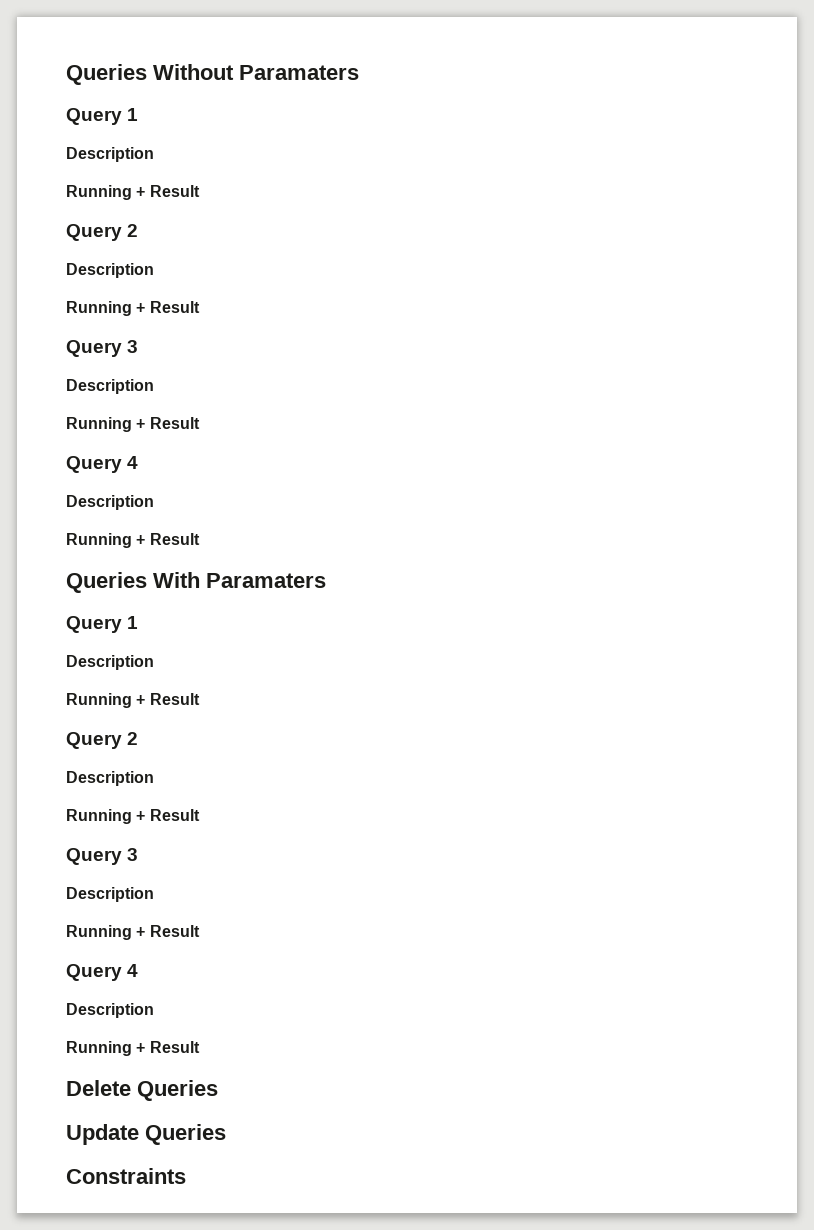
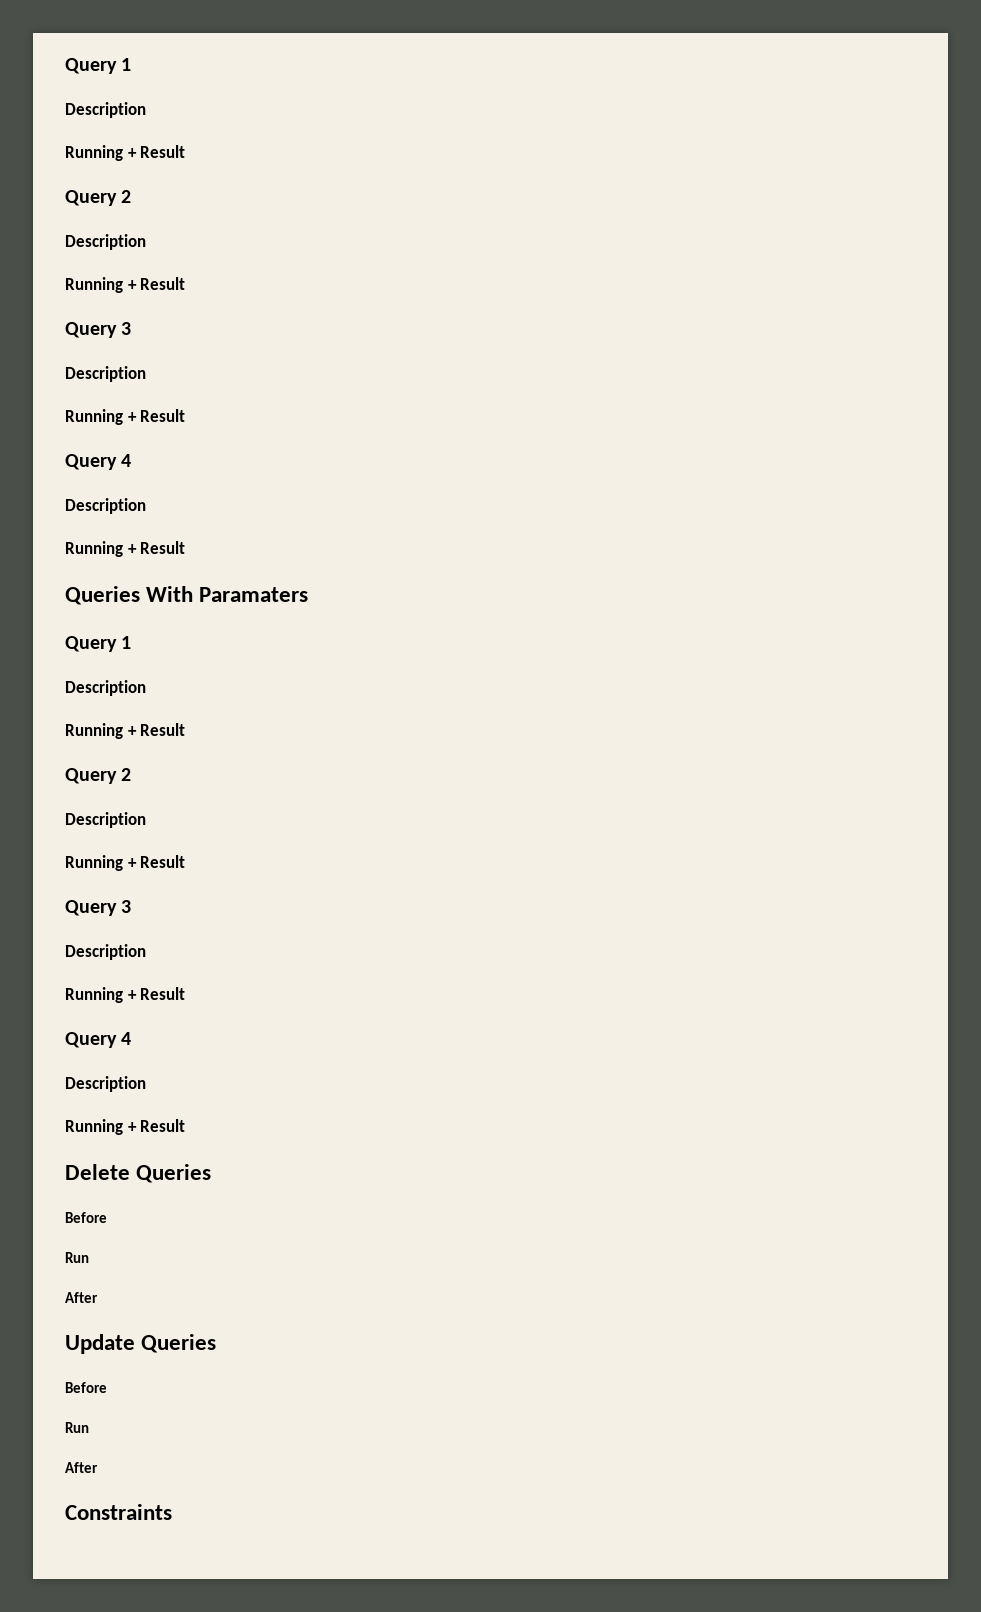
[66,64,359,85] Queries Without Paramaters // -> (65, 66) none
(218, 1090) none -> [65,1212,107,1223] [65,1252,89,1263] [65,1292,98,1303] // Before // Run // After
(226, 1134) none -> [65,1382,107,1393] [65,1422,89,1433] [65,1462,98,1473] // Before // Run // After

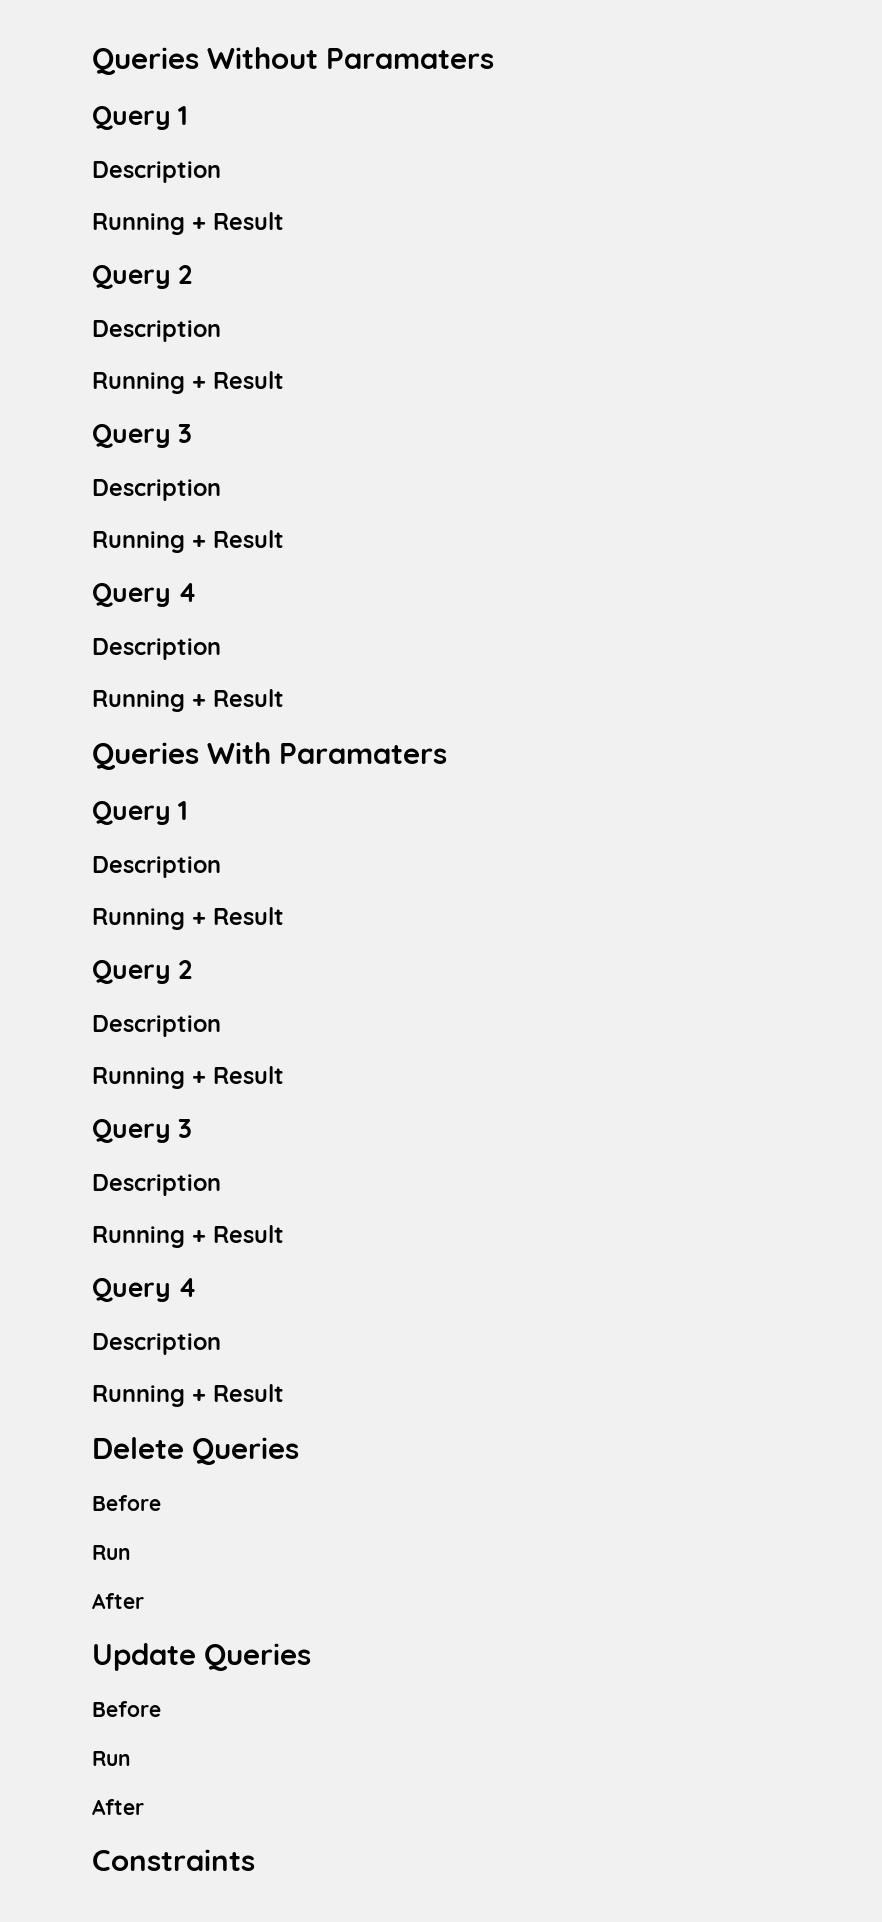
(65, 66) none -> [92,47,494,75] Queries Without Paramaters //

